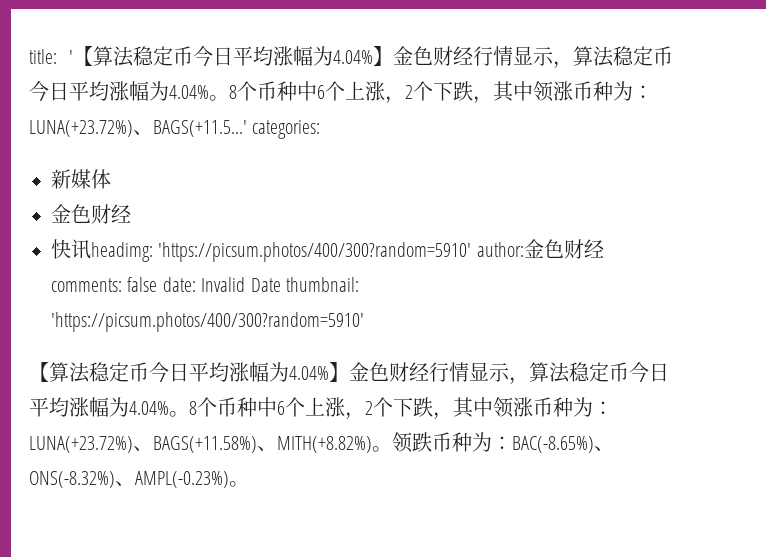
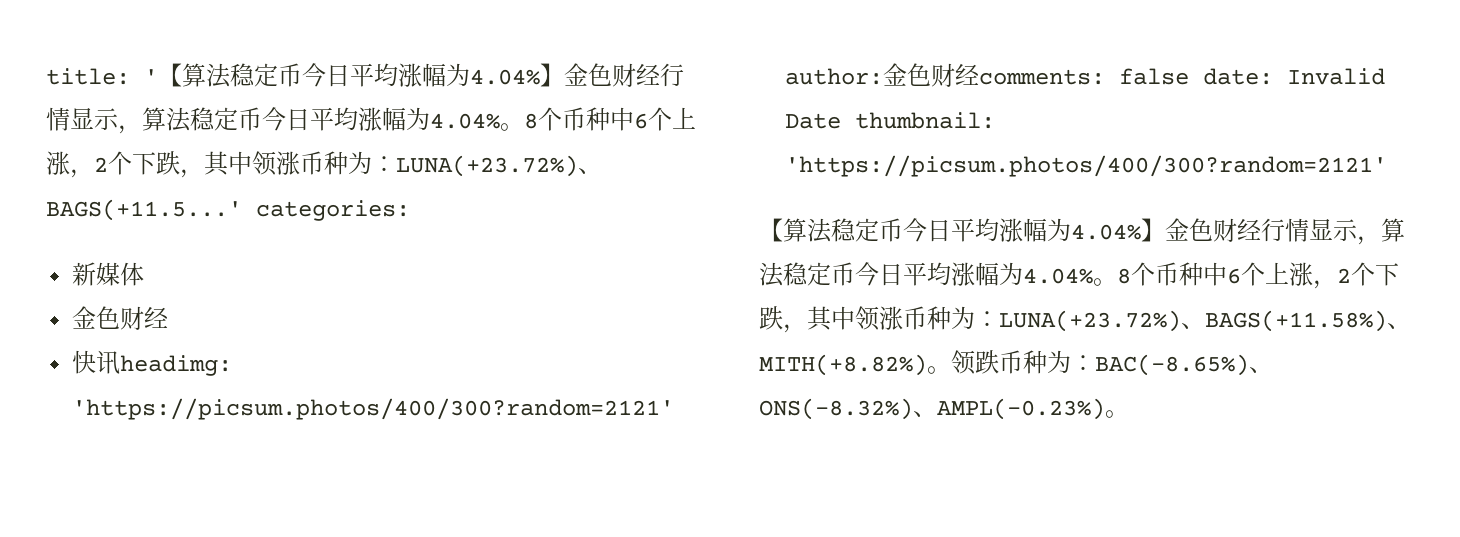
[158,242,472,262] 'https://picsum.photos/400/300?random=5910' -> [72,398,675,420] 'https://picsum.photos/400/300?random=2121'
[51,312,364,332] 'https://picsum.photos/400/300?random=5910' -> [785,155,1388,177] 'https://picsum.photos/400/300?random=2121'

